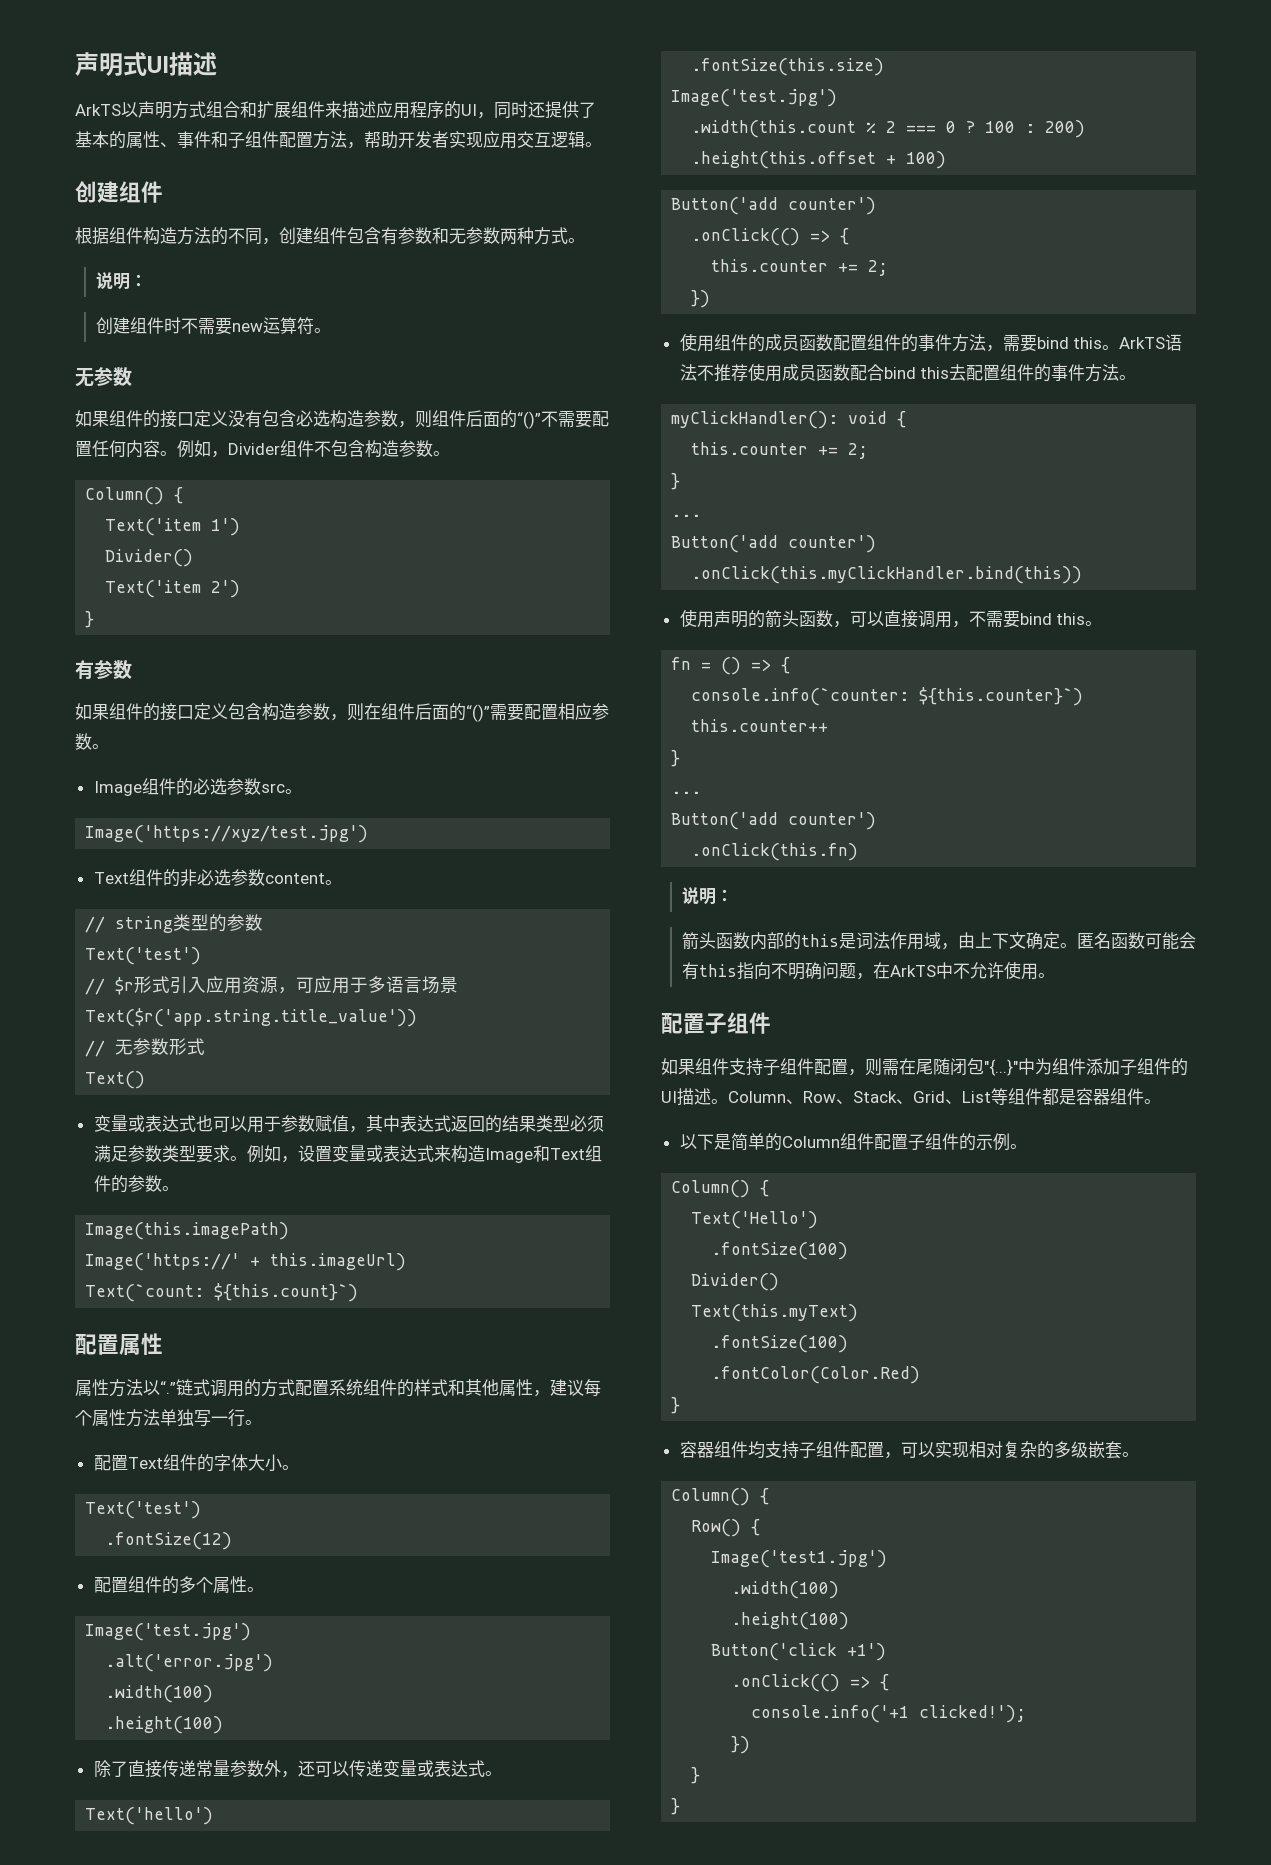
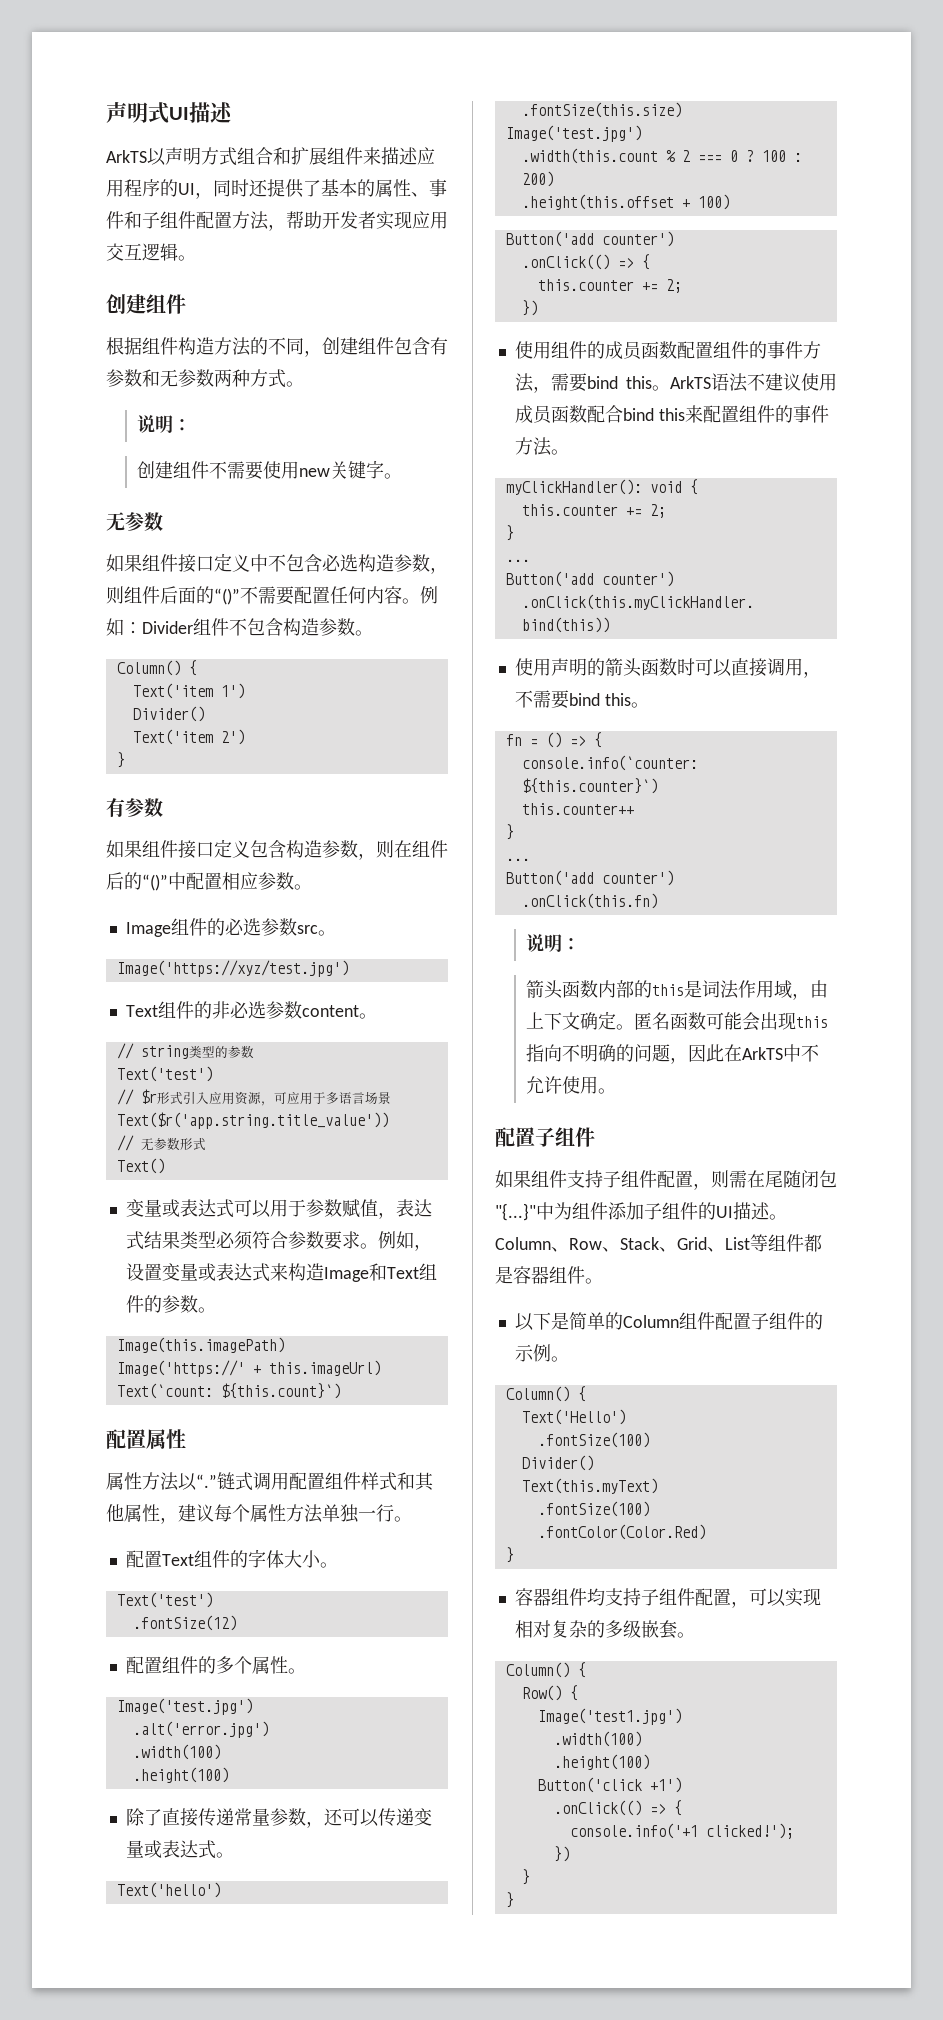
[163,317,314,335] 时不需要new运算符 -> [209,460,385,480] 不需要使用new关键字
[143,410,262,428] 的接口定义没有 -> [178,553,286,573] 接口定义中不
[211,451,228,458] ， -> [124,622,142,634] ：
[143,703,160,721] 的 -> (178, 849) none
[432,703,524,722] 面的“()”需要 -> [124,872,186,891] 的“()”中
[195,1115,213,1132] 也 -> (234, 1208) none
[365,1115,604,1133] [93,1145,196,1162] 其中表达式返回的结果类型必须满足参数类型 -> [395,1199,432,1217] [125,1231,324,1250] 表达式结果类型必须符合参数
[244,1379,414,1397] 的方式配置系统组件的 -> [289,1472,361,1490] 配置组件
[194,1410,211,1427] 写 -> (359, 1513) none
[263,1760,281,1777] 外 -> (306, 1817) none
[713,364,748,382] 推荐 -> [765,373,801,391] 建议
[949,364,967,381] 去 -> [684,405,703,423] 来
[832,621,850,628] ， -> [676,658,695,676] 时
[681,962,699,980] 有 -> [760,1012,797,1030] 出现
[821,962,873,980] 问题， -> [616,1044,725,1064] 的问题，因此

